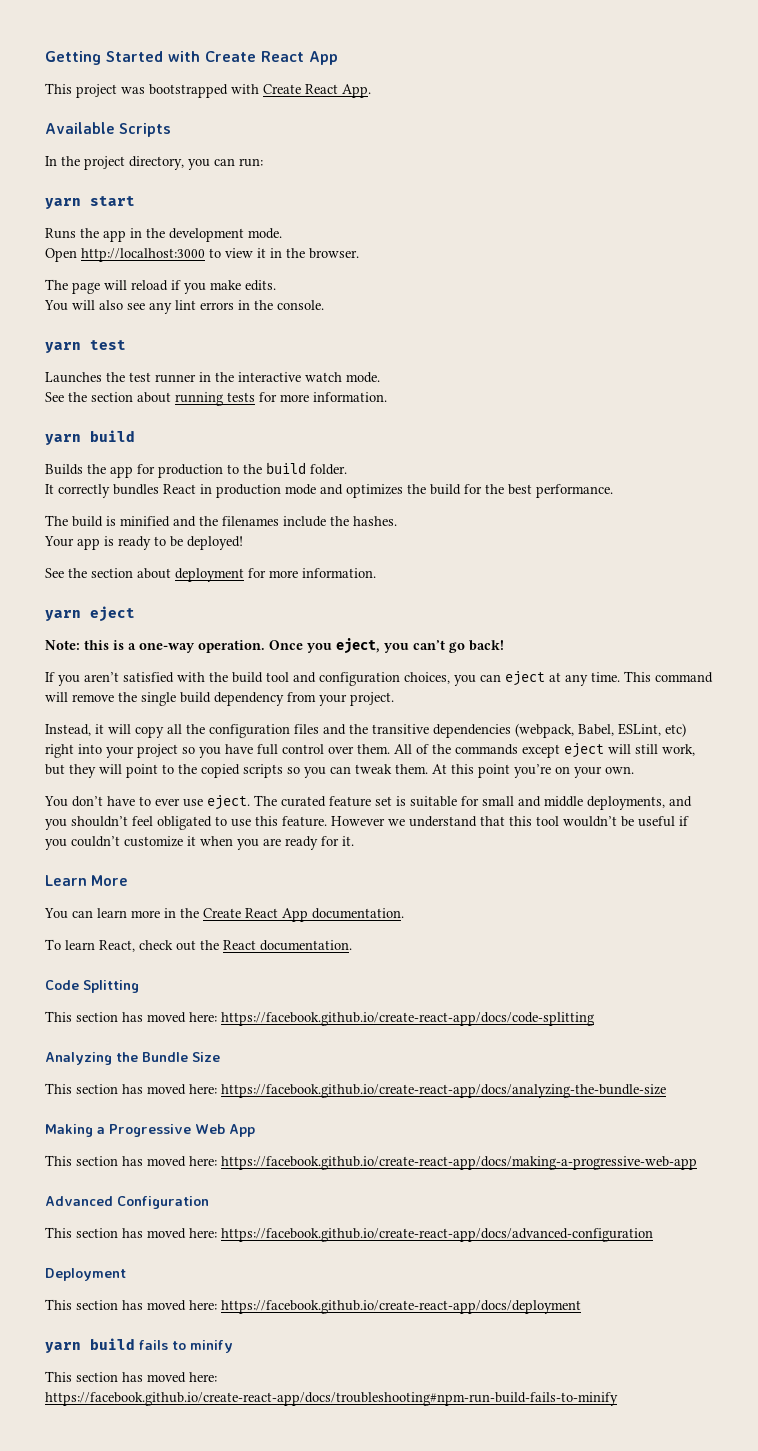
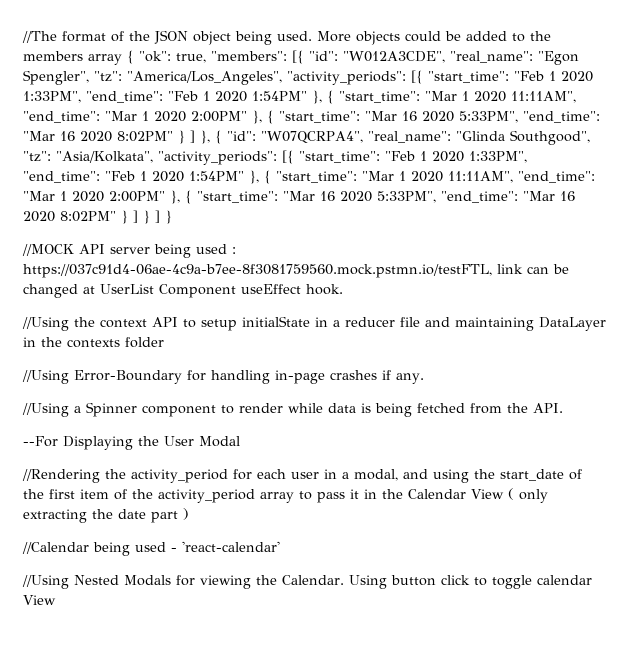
[45,51,338,65] [45,83,371,98] [45,122,172,137] [45,156,263,170] [45,196,135,209] [45,228,282,242] [45,248,359,262] [45,279,276,294] [44,300,324,314] [45,340,126,353] [45,372,380,383] [45,392,387,406] [45,430,135,445] [45,462,347,478] [45,484,613,498] [45,515,397,527] [44,536,243,550] [45,568,376,582] [45,606,135,622] [45,638,504,654] [45,671,713,686] [45,692,394,706] [45,723,686,738] [45,743,695,758] [45,764,634,778] [44,795,692,810] [45,816,689,830] [45,836,354,850] [45,875,129,886] [44,908,404,922] [45,939,352,952] [45,980,139,993] [45,1011,594,1026] [45,1052,220,1065] [45,1083,666,1098] [45,1124,255,1137] [45,1155,697,1170] [45,1196,209,1209] [45,1227,653,1242] [45,1268,126,1281] [45,1299,581,1314] [45,1338,233,1353] [45,1371,217,1383] [45,1392,618,1406] Getting Started with Create React App // This project was bootstrapped with Create React App. // Available Scripts // In the project directory, you can run: // yarn start // Runs the app in the development mode. // Open http://localhost:3000 to view it in the browser. // The page will reload if you make edits. // You will also see any lint errors in the console. // yarn test // Launches the test runner in the interactive watch mode. // See the section about running tests for more information. // yarn build // Builds the app for production to the build folder. // It correctly bundles React in production mode and optimizes the build for the best performance. // The build is minified and the filenames include the hashes. // Your app is ready to be deployed! // See the section about deployment for more information. // yarn eject // Note: this is a one-way operation. Once you eject, you can’t go back! // If you aren’t satisfied with the build tool and configuration choices, you can eject at any time. This command will remove the single build dependency from your project. // Instead, it will copy all the configuration files and the transitive dependencies (webpack, Babel, ESLint, etc) right into your project so you have full control over them. All of the commands except eject will still work, but they will point to the copied scripts so you can tweak them. At this point you’re on your own. // You don’t have to ever use eject. The curated feature set is suitable for small and middle deployments, and you shouldn’t feel obligated to use this feature. However we understand that this tool wouldn’t be useful if you couldn’t customize it when you are ready for it. // Learn More // You can learn more in the Create React App documentation. // To learn React, check out the React documentation. // Code Splitting // This section has moved here: https://facebook.github.io/create-react-app/docs/code-splitting // Analyzing the Bundle Size // This section has moved here: https://facebook.github.io/create-react-app/docs/analyzing-the-bundle-size // Making a Progressive Web App // This section has moved here: https://facebook.github.io/create-react-app/docs/making-a-progressive-web-app // Advanced Configuration // This section has moved here: https://facebook.github.io/create-react-app/docs/advanced-configuration // Deployment // This section has moved here: https://facebook.github.io/create-react-app/docs/deployment // yarn build fails to minify // This section has moved here: https://facebook.github.io/create-react-app/docs/troubleshooting#npm-run-build-fails-to-minify -> [22,30,551,45] [23,50,579,65] [23,70,593,85] [23,90,576,104] [23,110,600,124] [23,130,590,145] [23,150,527,165] [23,170,595,184] [23,190,575,204] [23,210,172,224] [22,244,236,258] [23,264,569,278] [23,284,343,298] [22,316,606,331] [23,337,164,348] [22,370,424,384] [22,402,563,417] [23,436,240,450] [22,469,582,483] [23,488,548,503] [23,508,189,523] [22,541,280,556] [22,575,592,589] [23,595,56,605] //The format of the JSON object being used. More objects could be added to the members array { "ok": true, "members": [{ "id": "W012A3CDE", "real_name": "Egon Spengler", "tz": "America/Los_Angeles", "activity_periods": [{ "start_time": "Feb 1 2020 1:33PM", "end_time": "Feb 1 2020 1:54PM" }, { "start_time": "Mar 1 2020 11:11AM", "end_time": "Mar 1 2020 2:00PM" }, { "start_time": "Mar 16 2020 5:33PM", "end_time": "Mar 16 2020 8:02PM" } ] }, { "id": "W07QCRPA4", "real_name": "Glinda Southgood", "tz": "Asia/Kolkata", "activity_periods": [{ "start_time": "Feb 1 2020 1:33PM", "end_time": "Feb 1 2020 1:54PM" }, { "start_time": "Mar 1 2020 11:11AM", "end_time": "Mar 1 2020 2:00PM" }, { "start_time": "Mar 16 2020 5:33PM", "end_time": "Mar 16 2020 8:02PM" } ] } ] } // //MOCK API server being used : https://037c91d4-06ae-4c9a-b7ee-8f3081759560.mock.pstmn.io/testFTL, link can be changed at UserList Component useEffect hook. // //Using the context API to setup initialState in a reducer file and maintaining DataLayer in the contexts folder // //Using Error-Boundary for handling in-page crashes if any. // //Using a Spinner component to render while data is being fetched from the API. // --For Displaying the User Modal // //Rendering the activity_period for each user in a modal, and using the start_date of the first item of the activity_period array to pass it in the Calendar View ( only extracting the date part ) // //Calendar being used - 'react-calendar' // //Using Nested Modals for viewing the Calendar. Using button click to toggle calendar View

